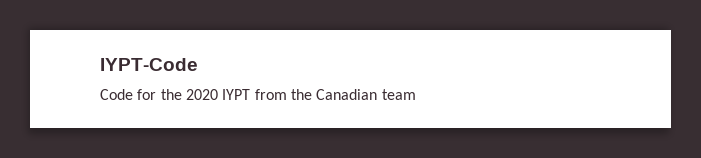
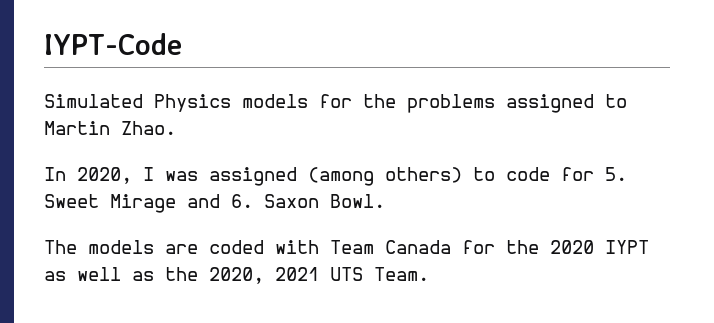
[100,89,416,100] Code for the 2020 IYPT from the Canadian team -> [44,94,627,113] [44,121,176,135] [44,167,627,186] [44,194,385,213] [44,240,649,254] [44,267,429,284] Simulated Physics models for the problems assigned to Martin Zhao. // In 2020, I was assigned (among others) to code for 5. Sweet Mirage and 6. Saxon Bowl. // The models are coded with Team Canada for the 2020 IYPT as well as the 2020, 2021 UTS Team.

